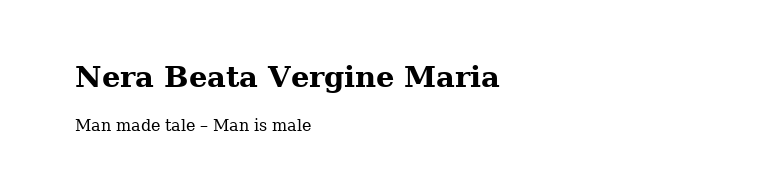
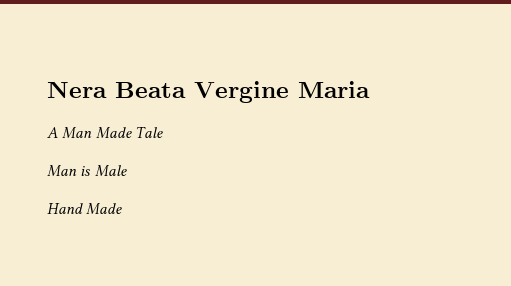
[75,118,311,131] Man made tale – Man is male -> [47,126,163,139] [47,165,127,177] [47,203,123,215] A Man Made Tale // Man is Male // Hand Made

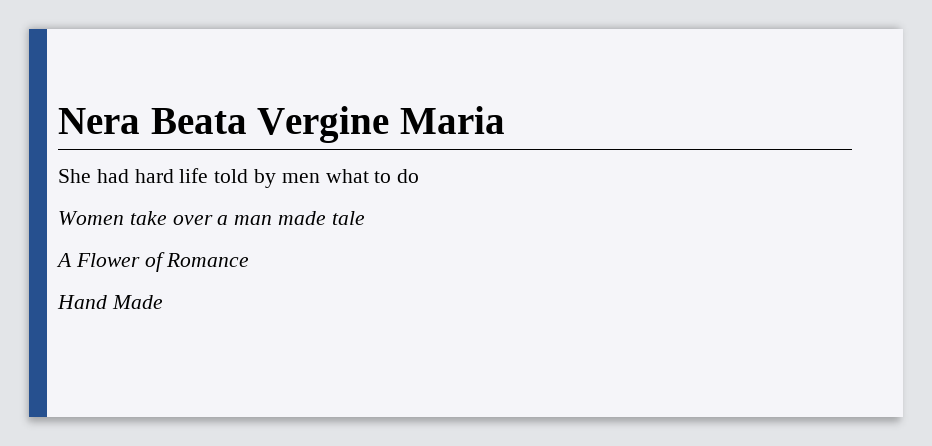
[47,126,163,139] [47,165,127,177] A Man Made Tale // Man is Male -> [58,168,420,188] [58,211,365,225] [56,252,250,272] She had hard life told by men what to do // Women take over a man made tale // A Flower of Romance

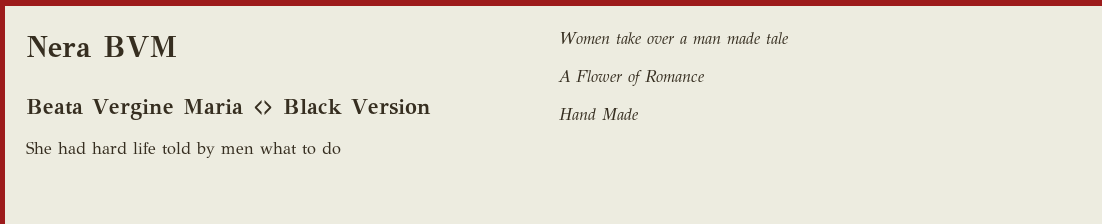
(140, 121) none -> [103,36,178,57] BVM //
(505, 120) none -> [251,99,431,115] <> Black Version

